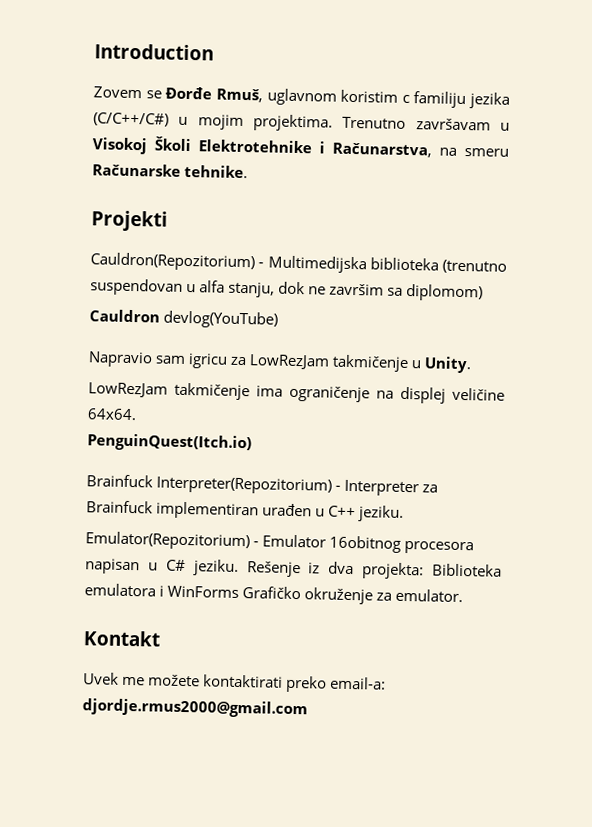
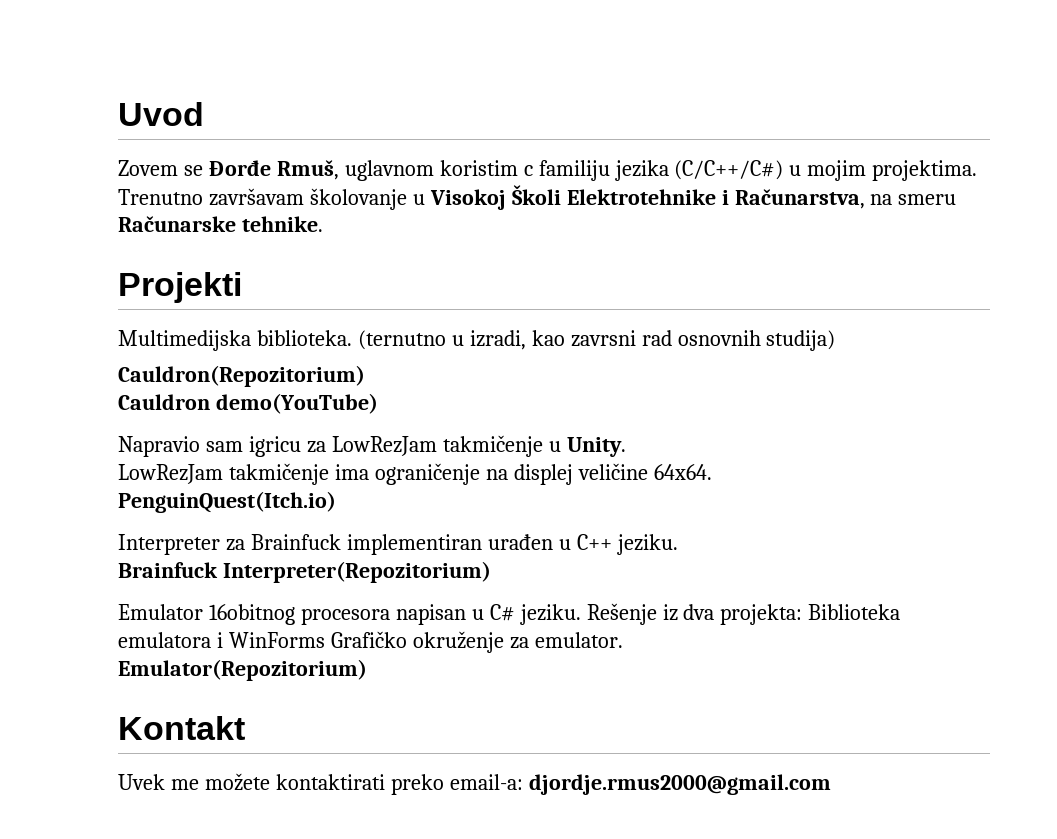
[94,43,214,61] Introduction -> [118,102,204,126] Uvod
(491, 124) none -> [309,188,407,210] školovanje
[90,252,507,274] [90,278,484,302] Cauldron(Repozitorium) - Multimedijska biblioteka (trenutno suspendovan u alfa stanju, dok ne završim sa diplomom) -> [118,330,836,351] [118,365,365,387] Multimedijska biblioteka. (ternutno u izradi, kao zavrsni rad osnovnih studija) // Cauldron(Repozitorium)
[163,310,279,329] devlog(YouTube) -> [215,393,378,414] demo(YouTube)
[86,474,342,495] Brainfuck Interpreter(Repozitorium) - -> (336, 502) none
[85,531,260,551] Emulator(Repozitorium) - -> [118,561,491,583] Brainfuck Interpreter(Repozitorium) //
(464, 595) none -> [118,659,367,681] // Emulator(Repozitorium)

